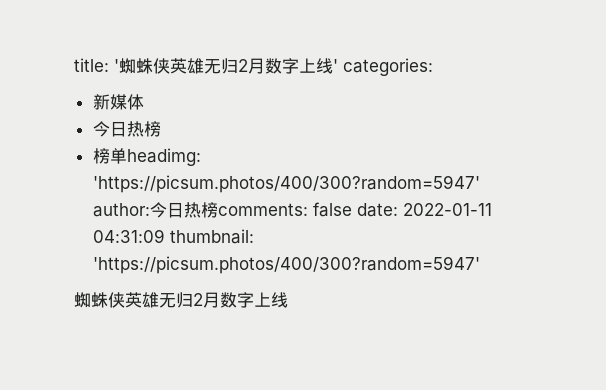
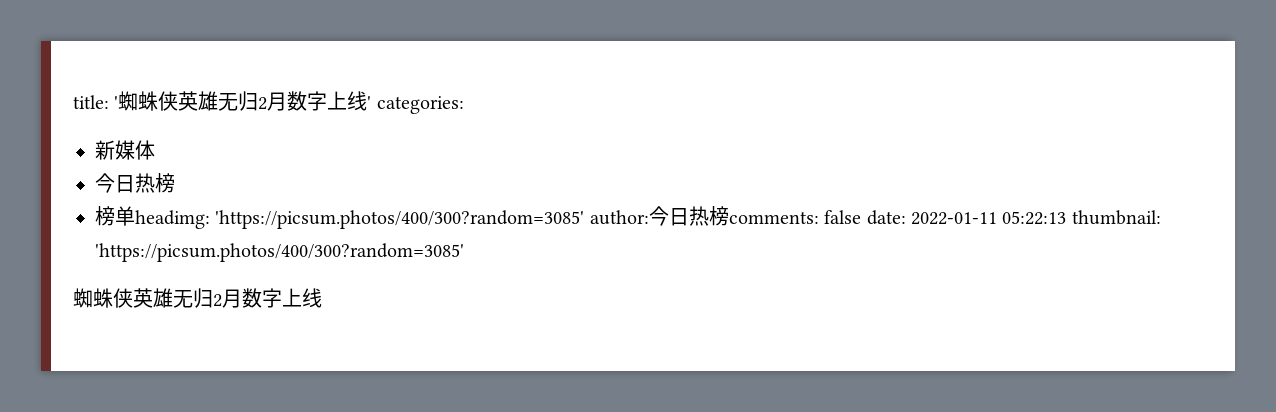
[92,175,480,193] 'https://picsum.photos/400/300?random=5947' -> [215,210,585,229] 'https://picsum.photos/400/300?random=3085'
[92,229,254,244] [92,256,480,274] 04:31:09 thumbnail: 'https://picsum.photos/400/300?random=5947' -> [1002,210,1161,225] [95,243,464,262] 05:22:13 thumbnail: 'https://picsum.photos/400/300?random=3085'

